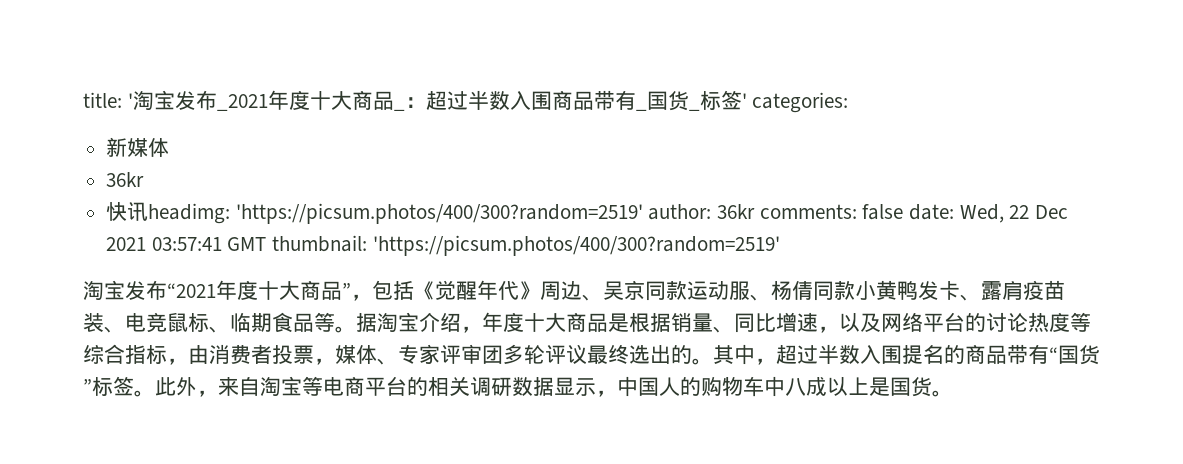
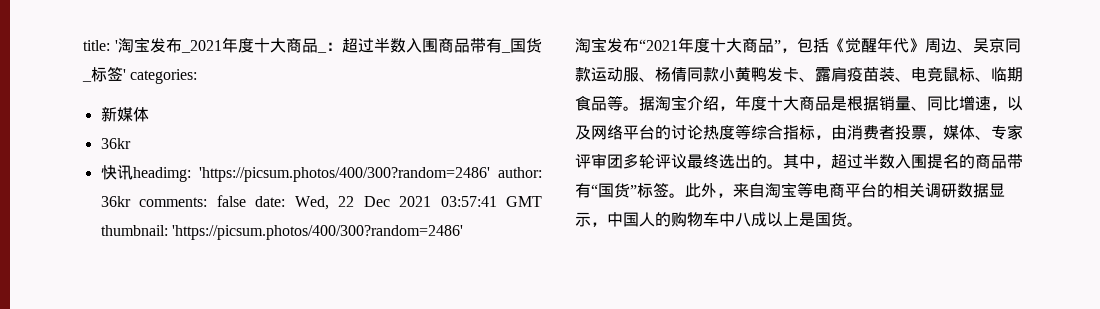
[235,203,643,224] 'https://picsum.photos/400/300?random=2519' -> [198,167,490,182] 'https://picsum.photos/400/300?random=2486'
[372,235,780,256] 'https://picsum.photos/400/300?random=2519' -> [171,225,463,240] 'https://picsum.photos/400/300?random=2486'

